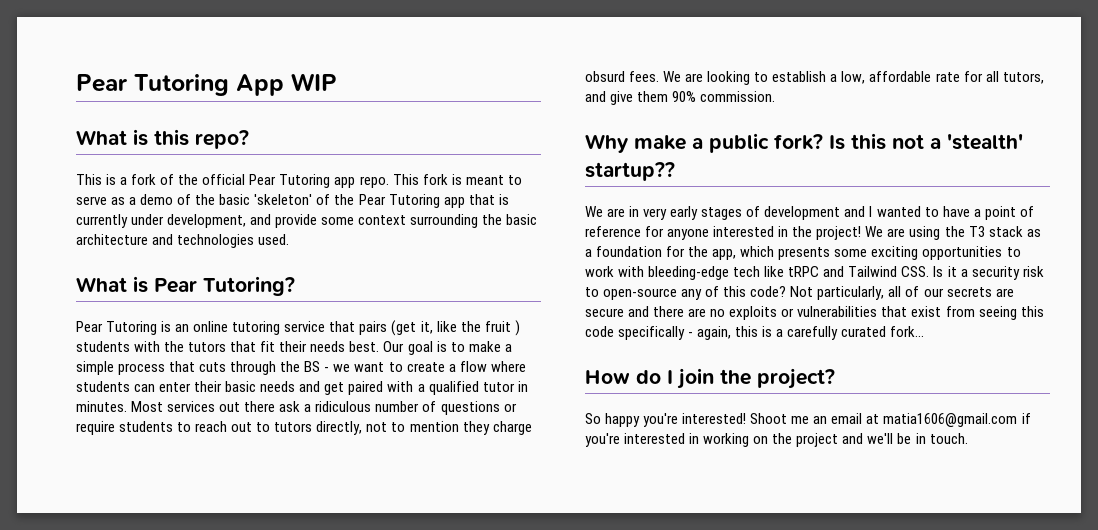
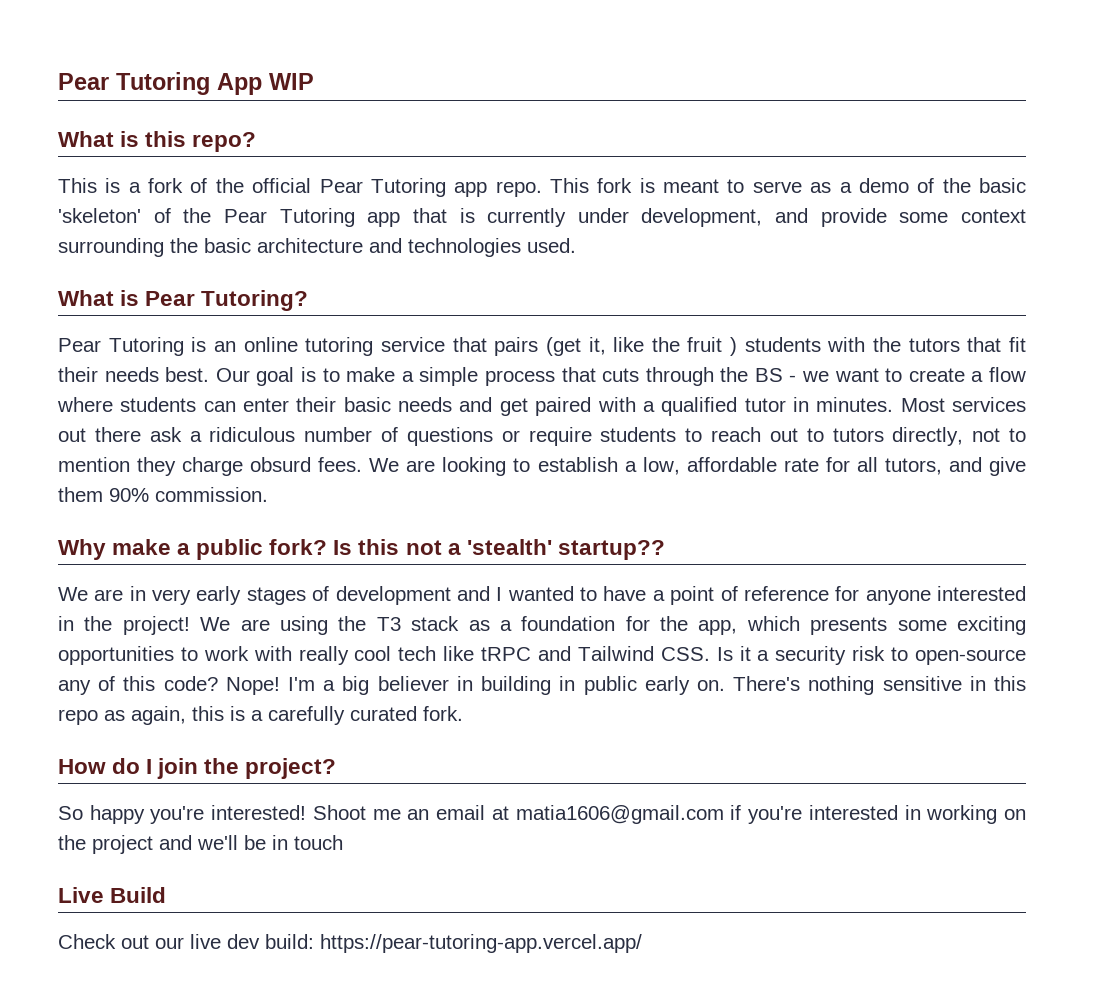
[648,266,730,280] bleeding-edge -> [298,646,392,665] really cool
[790,286,1014,300] [585,306,1044,320] [585,326,694,340] Not particularly, all of our secrets are secure and there are no exploits or vulnerabilities that exist from seeing this code specifically - -> [225,676,1026,695] [58,709,125,725] Nope! I'm a big believer in building in public early on. There's nothing sensitive in this repo as
[890,326,925,337] fork... -> [423,706,463,721] fork.
[929,433,968,444] touch. -> [294,835,343,850] [58,887,167,903] [58,934,642,953] touch // Live Build // Check out our live dev build: https://pear-tutoring-app.vercel.app/

